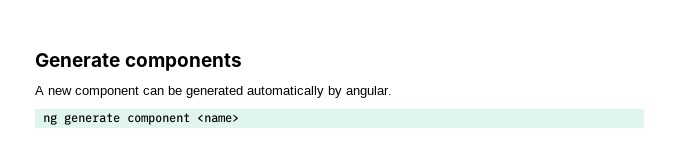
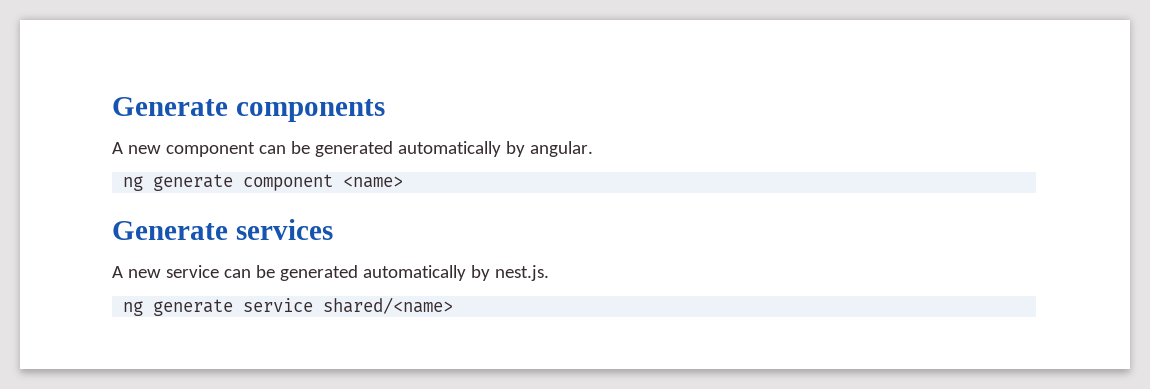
(239, 118) none -> [112,219,333,240] [112,265,549,281] [123,297,454,316] // Generate services // A new service can be generated automatically by nest.js. // ng generate service shared/<name>

